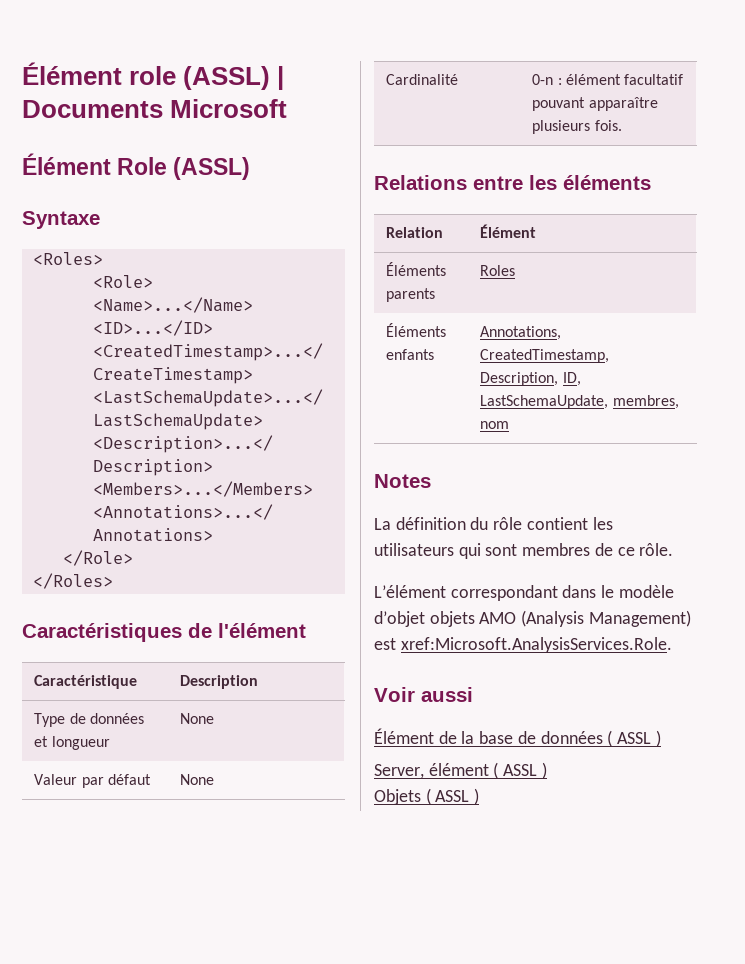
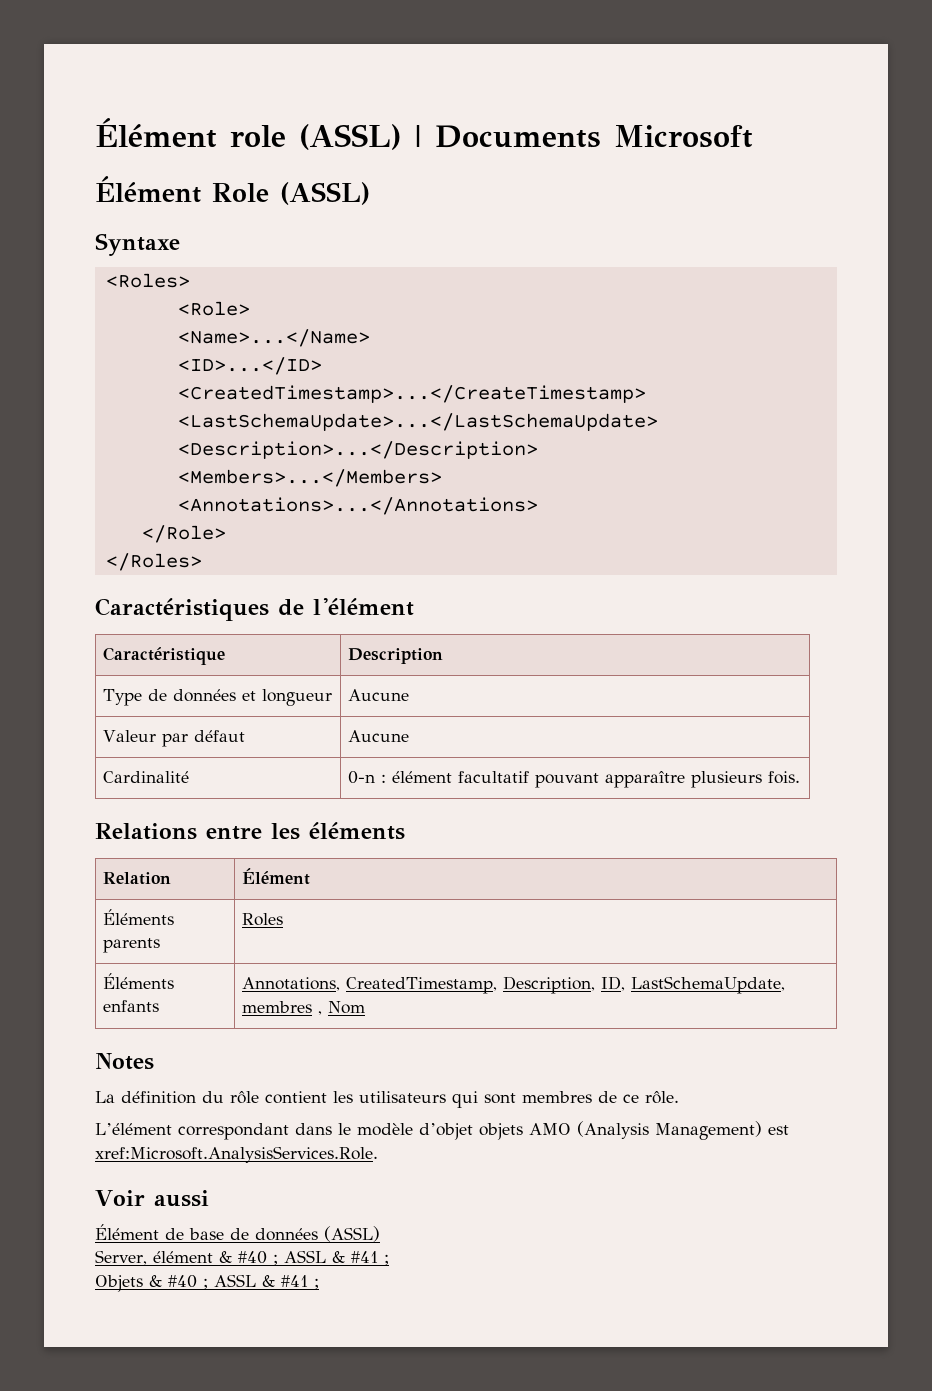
[180,713,215,724] | None -> [347,689,409,701] | Aucune
[180,774,215,785] | None -> [347,730,409,742] | Aucune
[612,395,679,409] [480,421,510,429] membres, nom -> [241,1001,365,1015] membres , Nom
[461,731,475,744] la -> (184, 1234) none
[607,730,661,747] ( ASSL ) -> [324,1226,380,1242] (ASSL)
[493,762,547,779] [374,788,480,805] ( ASSL ) // Objets ( ASSL ) -> [219,1250,389,1265] [95,1274,319,1292] & #40 ; ASSL & #41 ; // Objets & #40 ; ASSL & #41 ;

